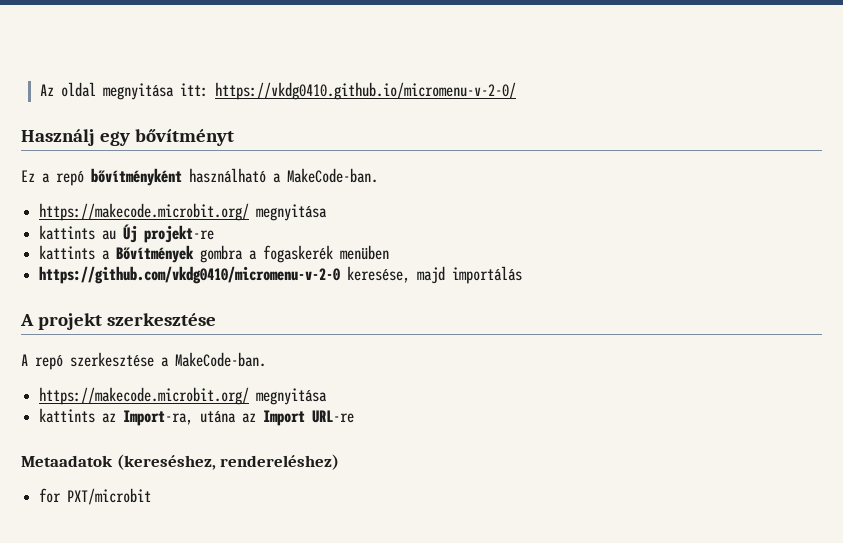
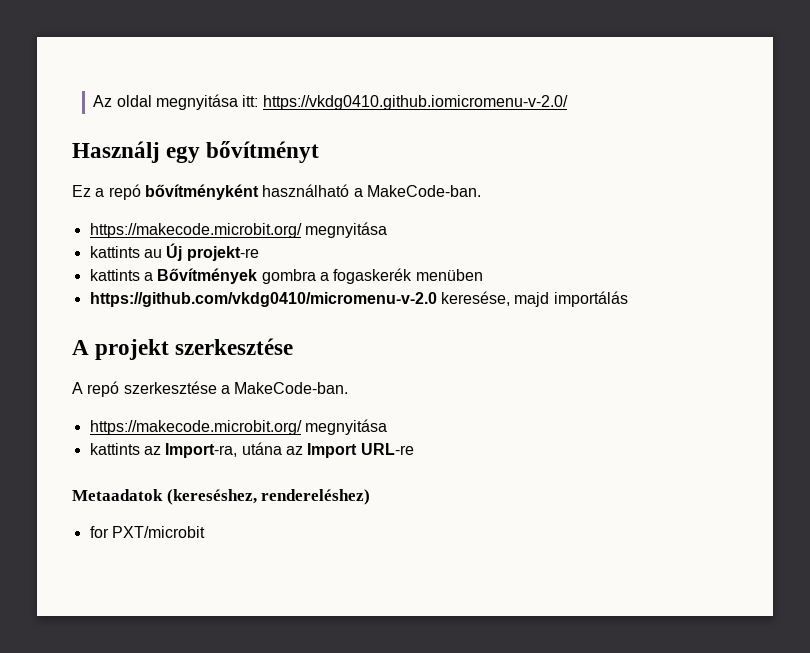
[214,82,516,100] https://vkdg0410.github.io/micromenu-v-2-0/ -> [262,95,568,110] https://vkdg0410.github.iomicromenu-v-2.0/
[39,266,341,284] https://github.com/vkdg0410/micromenu-v-2-0 -> [89,292,437,307] https://github.com/vkdg0410/micromenu-v-2.0

